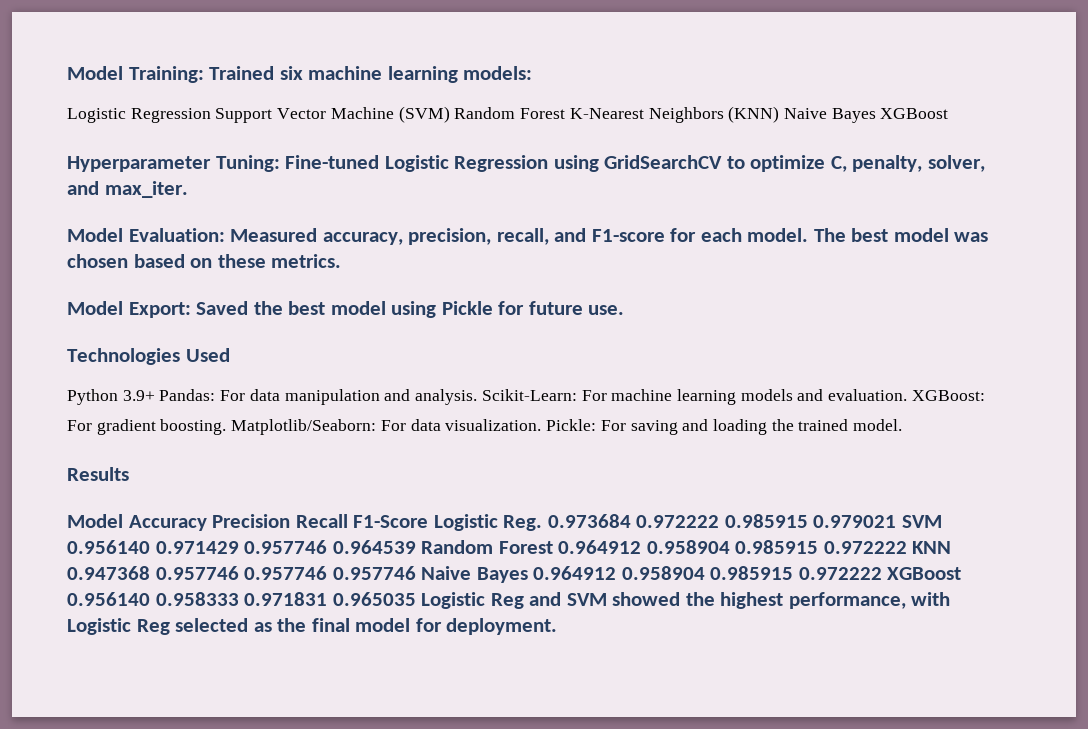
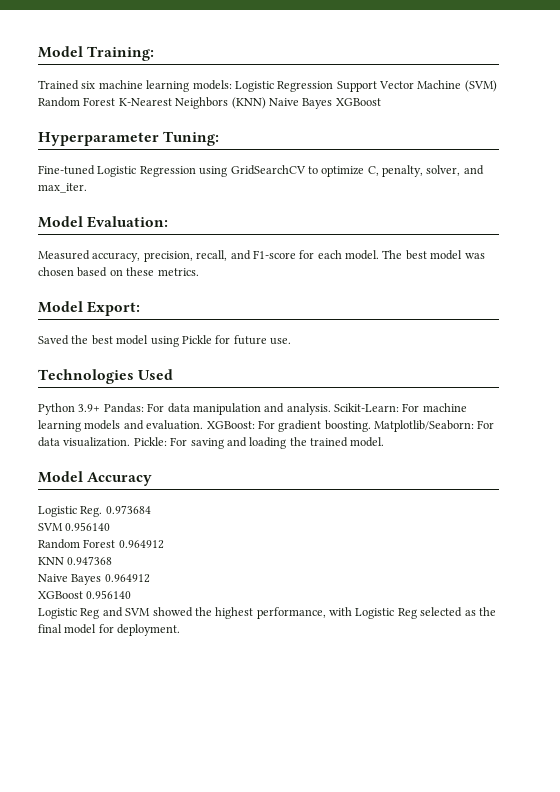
(204, 74) none -> (155, 53) //
(533, 73) // -> (232, 85) none
(280, 163) none -> (220, 138) //
(225, 235) none -> (169, 222) //
(191, 310) none -> (141, 308) //
[67,467,129,481] // Results -> (385, 442) none
[212,514,429,528] Precision Recall F1-Score -> (153, 479) //
[636,514,897,528] 0.972222 0.985915 0.979021 -> (151, 509) //
[155,540,416,554] 0.971429 0.957746 0.964539 -> (111, 526) //
[646,540,907,554] 0.958904 0.985915 0.972222 -> (164, 544) //
[155,566,416,580] 0.957746 0.957746 0.957746 -> (113, 560) //
[621,566,882,580] 0.958904 0.985915 0.972222 -> (150, 578) //
[155,592,416,606] 0.958333 0.971831 0.965035 -> (132, 594) //

